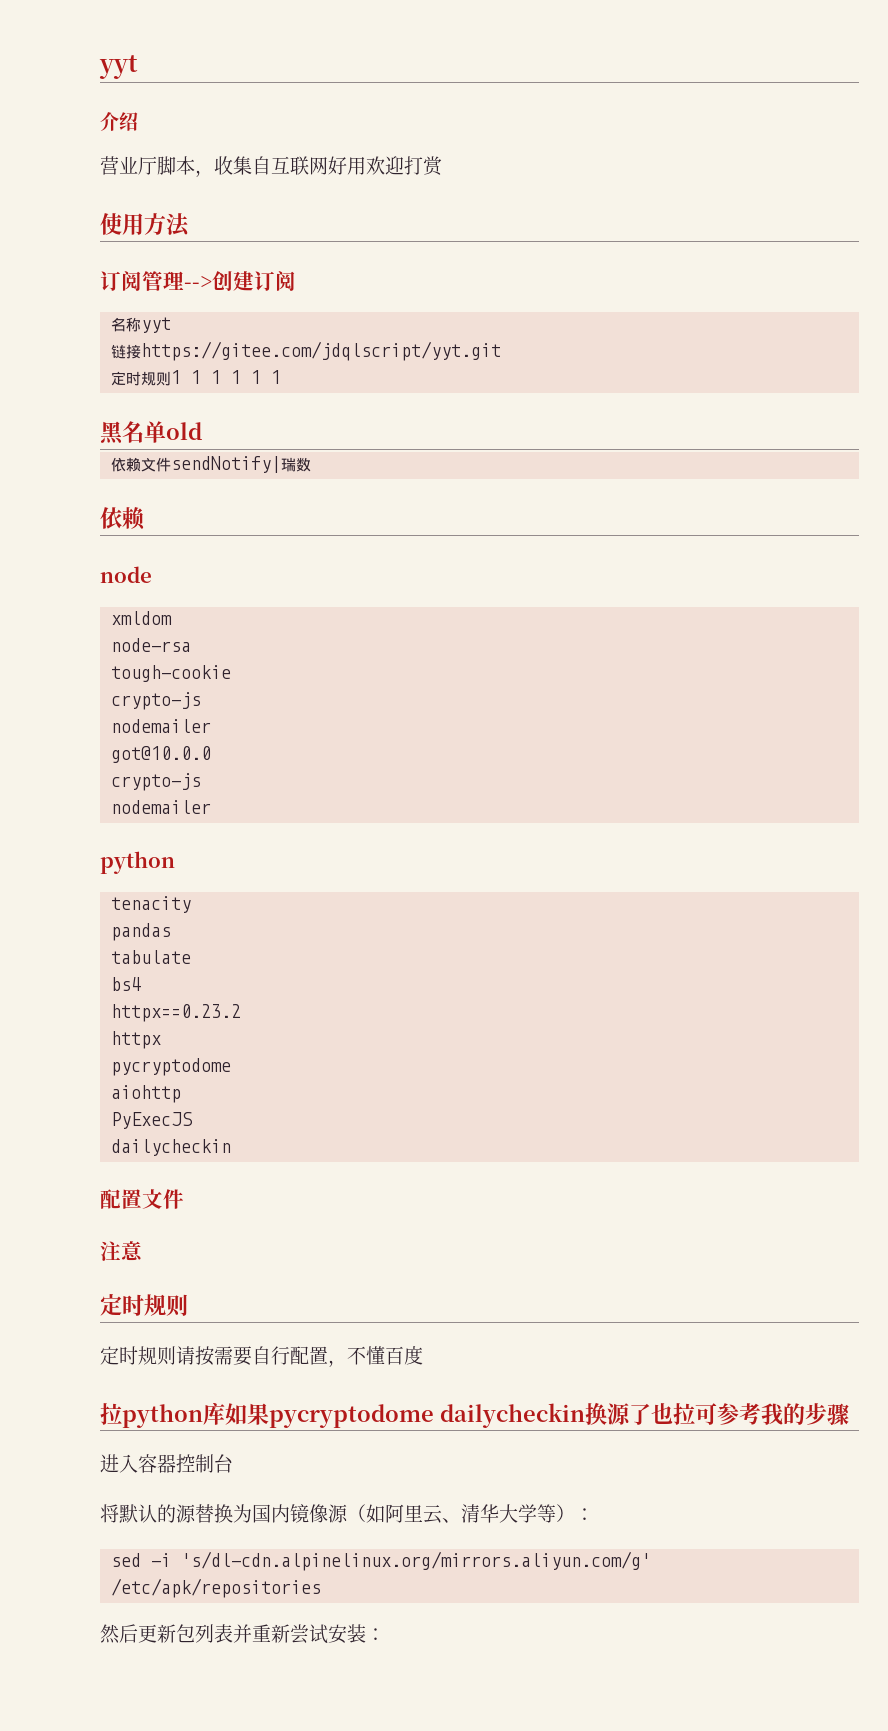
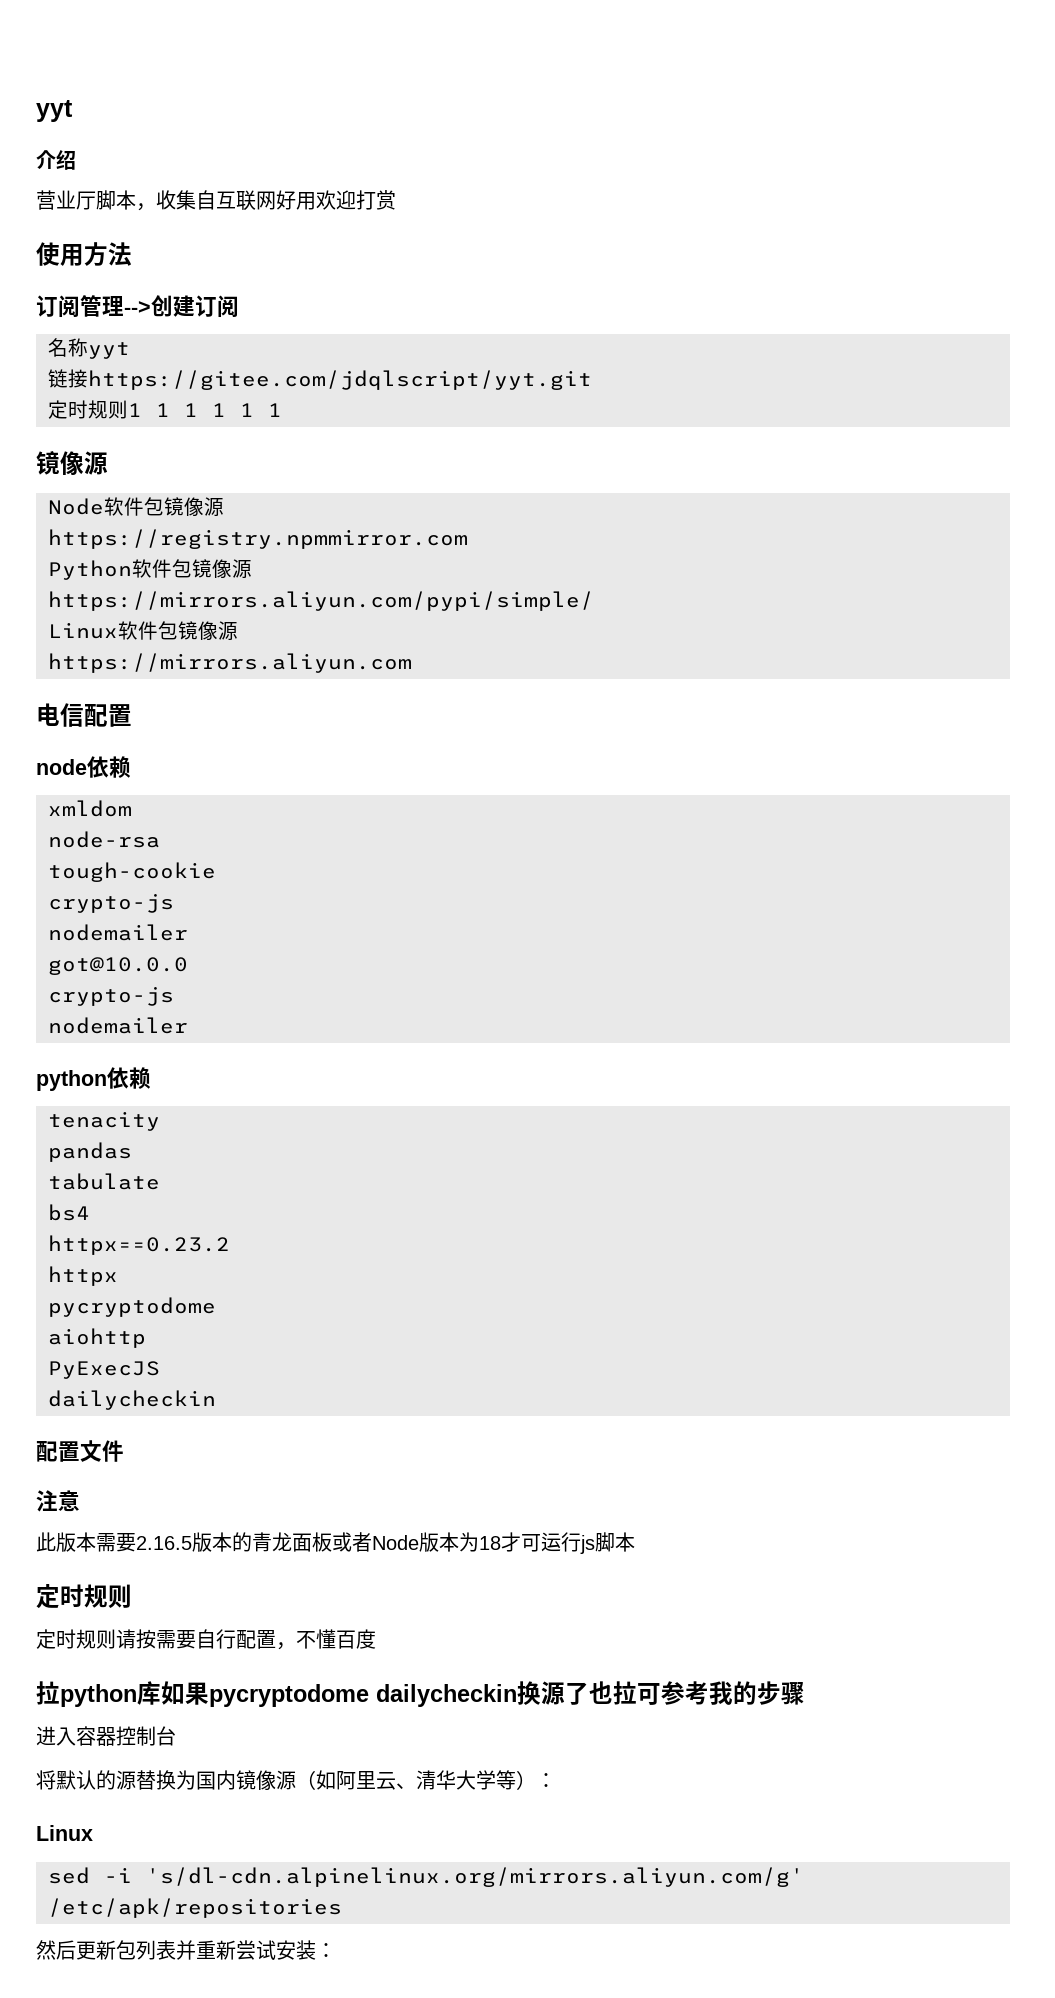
[100,421,202,445] [111,456,312,473] [100,507,145,530] [100,566,152,583] 黑名单old // 依赖文件sendNotify|瑞数 // 依赖 // node -> [36,451,108,475] [48,497,224,517] [48,529,468,549] [48,559,252,580] [48,591,594,611] [48,621,238,641] [48,653,412,673] [36,703,132,727] [36,756,131,778] 镜像源 // Node软件包镜像源 // https://registry.npmmirror.com // Python软件包镜像源 // https://mirrors.aliyun.com/pypi/simple/ // Linux软件包镜像源 // https://mirrors.aliyun.com // 电信配置 // node依赖
(175, 862) none -> [107,1067,151,1089] 依赖
(143, 1251) none -> [36,1532,635,1554] // 此版本需要2.16.5版本的青龙面板或者Node版本为18才可运行js脚本
(594, 1514) none -> [36,1825,93,1841] // Linux

